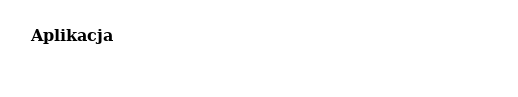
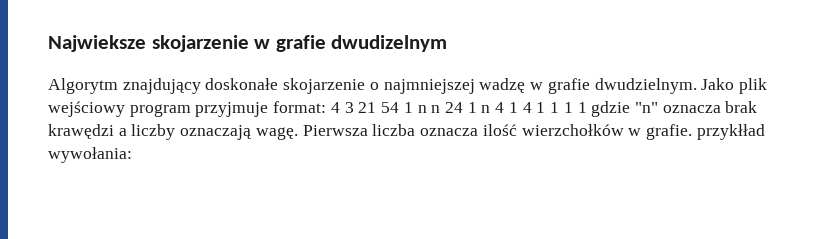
[30,29,113,44] Aplikacja -> [48,35,448,52] [48,78,767,94] [48,101,758,117] [48,124,765,140] [48,147,132,163] Najwieksze skojarzenie w grafie dwudizelnym // Algorytm znajdujący doskonałe skojarzenie o najmniejszej wadzę w grafie dwudzielnym. Jako plik wejściowy program przyjmuje format: 4 3 21 54 1 n n 24 1 n 4 1 4 1 1 1 1 gdzie "n" oznacza brak krawędzi a liczby oznaczają wagę. Pierwsza liczba oznacza ilość wierzchołków w grafie. przykłład wywołania:

